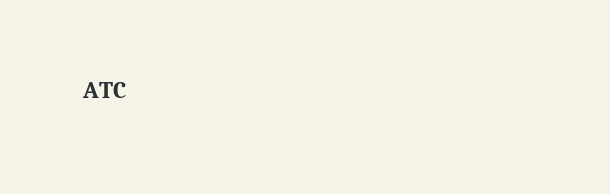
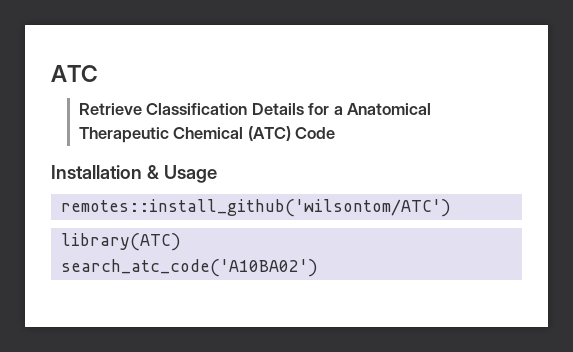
(126, 90) none -> [78,103,431,115] [78,126,336,143] [51,165,217,183] [60,199,451,217] [60,233,181,251] [60,259,318,277] // Retrieve Classification Details for a Anatomical Therapeutic Chemical (ATC) Code // Installation & Usage // remotes::install_github('wilsontom/ATC') // library(ATC) // search_atc_code('A10BA02')

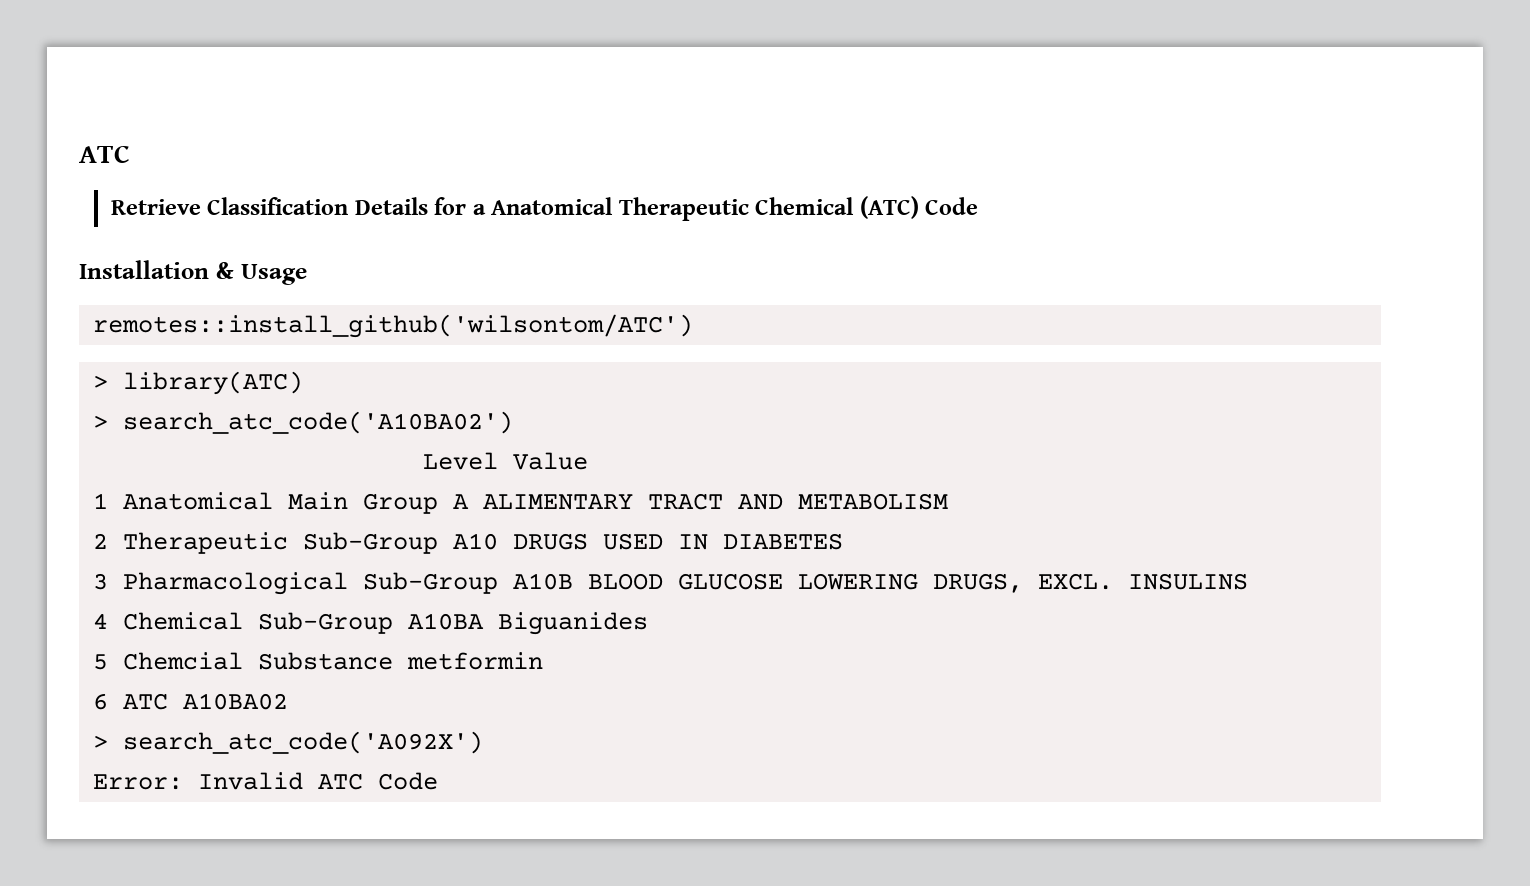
(451, 208) none -> [93,375,109,389] >
(181, 242) none -> [93,415,109,429] >
(318, 268) none -> [423,452,589,470] [93,492,949,514] [93,532,844,554] [93,572,1249,595] [93,612,649,635] [93,652,544,670] [93,693,289,710] [93,731,484,754] [93,772,439,790] // Level Value // 1 Anatomical Main Group A ALIMENTARY TRACT AND METABOLISM // 2 Therapeutic Sub-Group A10 DRUGS USED IN DIABETES // 3 Pharmacological Sub-Group A10B BLOOD GLUCOSE LOWERING DRUGS, EXCL. INSULINS // 4 Chemical Sub-Group A10BA Biguanides // 5 Chemcial Substance metformin // 6 ATC A10BA02 // > search_atc_code('A092X') // Error: Invalid ATC Code

